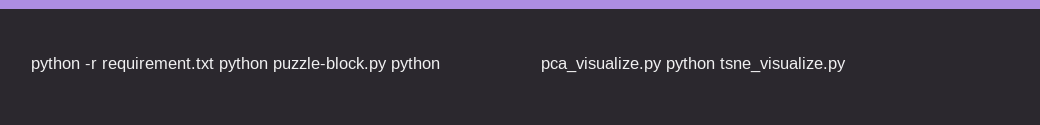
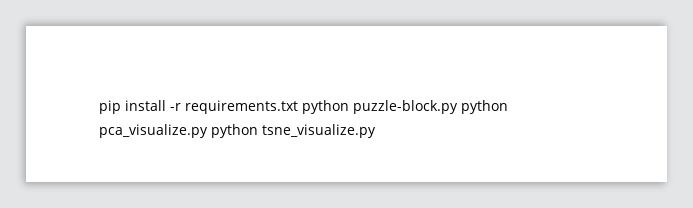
[31,57,214,72] python -r requirement.txt -> [99,100,298,114] pip install -r requirements.txt

